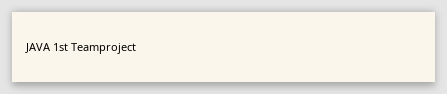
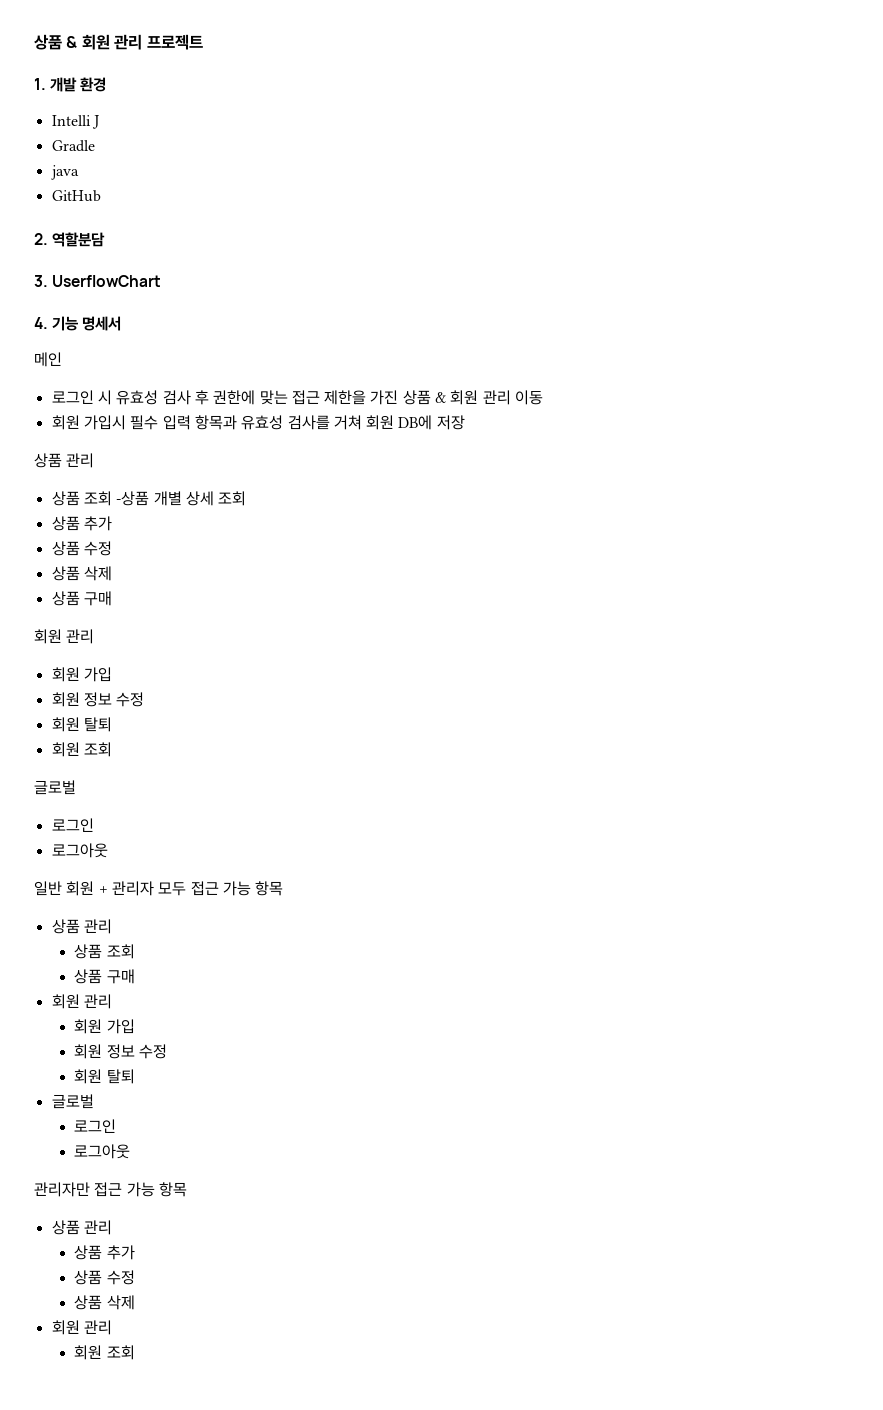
[25,43,136,54] JAVA 1st Teamproject -> [34,34,203,50] [34,77,107,92] [51,115,99,129] [51,140,95,152] [50,165,79,180] [51,190,101,202] [34,232,106,247] [34,275,162,287] [34,316,122,331] [34,352,62,367] [51,390,544,405] [51,415,465,430] [34,453,95,468] [51,491,247,506] [51,516,112,531] [51,541,112,556] [51,566,112,581] [51,591,112,606] [34,629,95,644] [51,667,112,682] [51,692,145,707] [51,717,112,732] [51,742,112,757] [34,780,76,795] [51,818,94,832] [51,843,108,858] [34,881,284,896] [51,919,112,934] [74,944,135,959] [74,969,135,984] [51,994,112,1009] [74,1019,135,1034] [74,1044,167,1059] [74,1069,135,1084] [51,1094,94,1109] [74,1119,117,1133] [74,1144,131,1159] [34,1182,187,1197] [51,1220,112,1235] [74,1245,135,1260] [74,1270,135,1285] [74,1295,135,1310] [51,1320,112,1335] [74,1345,135,1360] 상품 & 회원 관리 프로젝트 // 1. 개발 환경 // Intelli J // Gradle // java // GitHub // 2. 역할분담 // 3. UserflowChart // 4. 기능 명세서 // 메인 // 로그인 시 유효성 검사 후 권한에 맞는 접근 제한을 가진 상품 & 회원 관리 이동 // 회원 가입시 필수 입력 항목과 유효성 검사를 거쳐 회원 DB에 저장 // 상품 관리 // 상품 조회 -상품 개별 상세 조회 // 상품 추가 // 상품 수정 // 상품 삭제 // 상품 구매 // 회원 관리 // 회원 가입 // 회원 정보 수정 // 회원 탈퇴 // 회원 조회 // 글로벌 // 로그인 // 로그아웃 // 일반 회원 + 관리자 모두 접근 가능 항목 // 상품 관리 // 상품 조회 // 상품 구매 // 회원 관리 // 회원 가입 // 회원 정보 수정 // 회원 탈퇴 // 글로벌 // 로그인 // 로그아웃 // 관리자만 접근 가능 항목 // 상품 관리 // 상품 추가 // 상품 수정 // 상품 삭제 // 회원 관리 // 회원 조회

